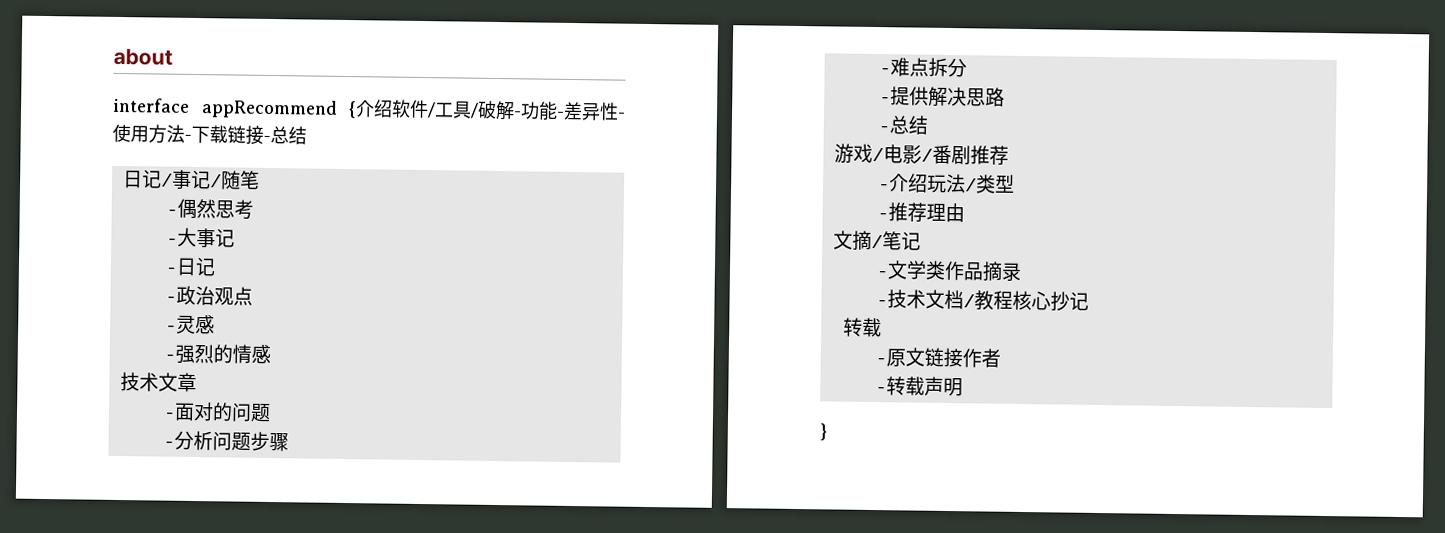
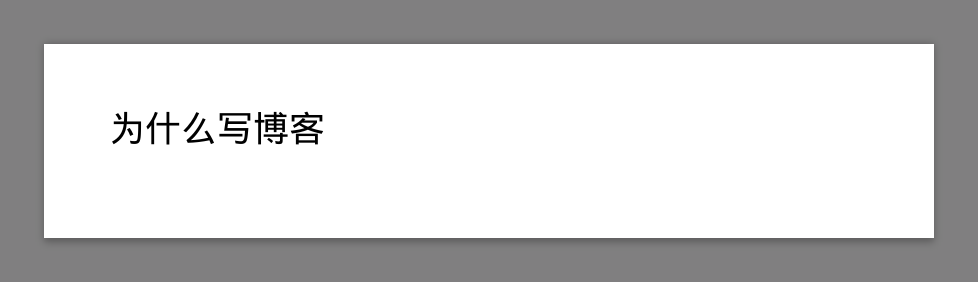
[113,47,173,66] [112,97,626,121] [112,123,307,145] [121,169,260,190] [165,198,254,220] [165,227,235,248] [164,257,216,277] [164,285,253,306] [164,314,215,335] [163,343,271,365] [119,372,197,393] [162,401,271,423] [162,430,289,452] [878,57,967,78] [878,86,1005,107] [877,115,929,135] [833,143,1009,165] [877,173,1015,194] [876,202,965,223] [832,230,921,251] [875,260,1022,282] [875,289,1089,312] [842,317,882,338] [874,347,1001,368] [874,376,963,397] [819,423,827,441] about // interface appRecommend {介绍软件/工具/破解-功能-差异性-使用方法-下载链接-总结 // 日记/事记/随笔 // -偶然思考 // -大事记 // -日记 // -政治观点 // -灵感 // -强烈的情感 // 技术文章 // -面对的问题 // -分析问题步骤 // -难点拆分 // -提供解决思路 // -总结 // 游戏/电影/番剧推荐 // -介绍玩法/类型 // -推荐理由 // 文摘/笔记 // -文学类作品摘录 // -技术文档/教程核心抄记 // 转载 // -原文链接作者 // -转载声明 // } -> [109,111,325,145] 为什么写博客

